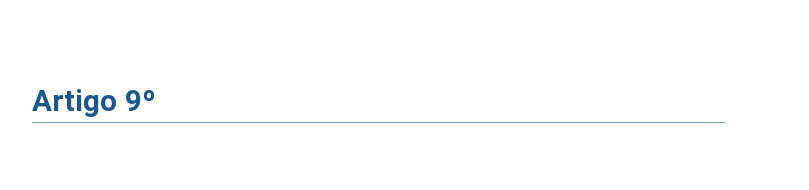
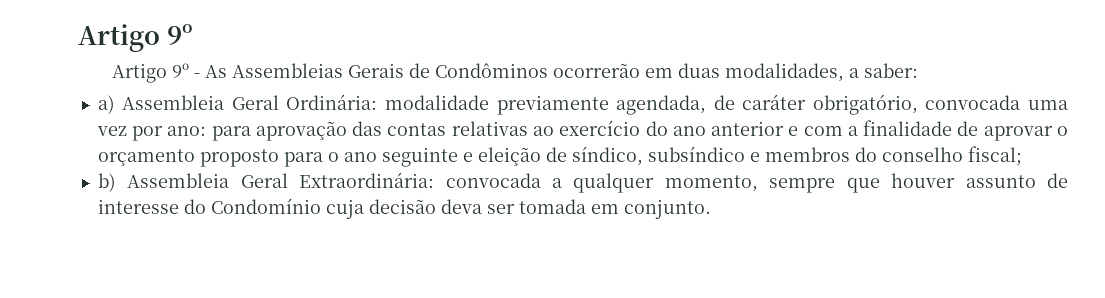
[32,89,156,117] Artigo 9º -> [78,24,193,52] [112,63,919,83] [97,94,1069,115] [96,120,1068,141] [97,146,1022,167] [97,172,1069,193] [97,198,711,219] Artigo 9º // Artigo 9º - As Assembleias Gerais de Condôminos ocorrerão em duas modalidades, a saber: // a) Assembleia Geral Ordinária: modalidade previamente agendada, de caráter obrigatório, convocada uma vez por ano: para aprovação das contas relativas ao exercício do ano anterior e com a finalidade de aprovar o orçamento proposto para o ano seguinte e eleição de síndico, subsíndico e membros do conselho fiscal; // b) Assembleia Geral Extraordinária: convocada a qualquer momento, sempre que houver assunto de interesse do Condomínio cuja decisão deva ser tomada em conjunto.

